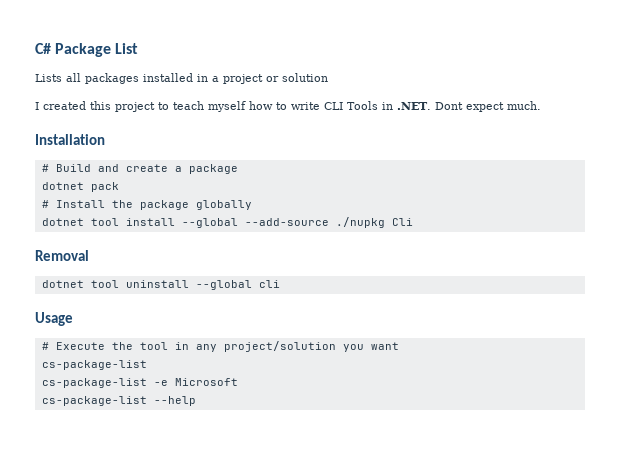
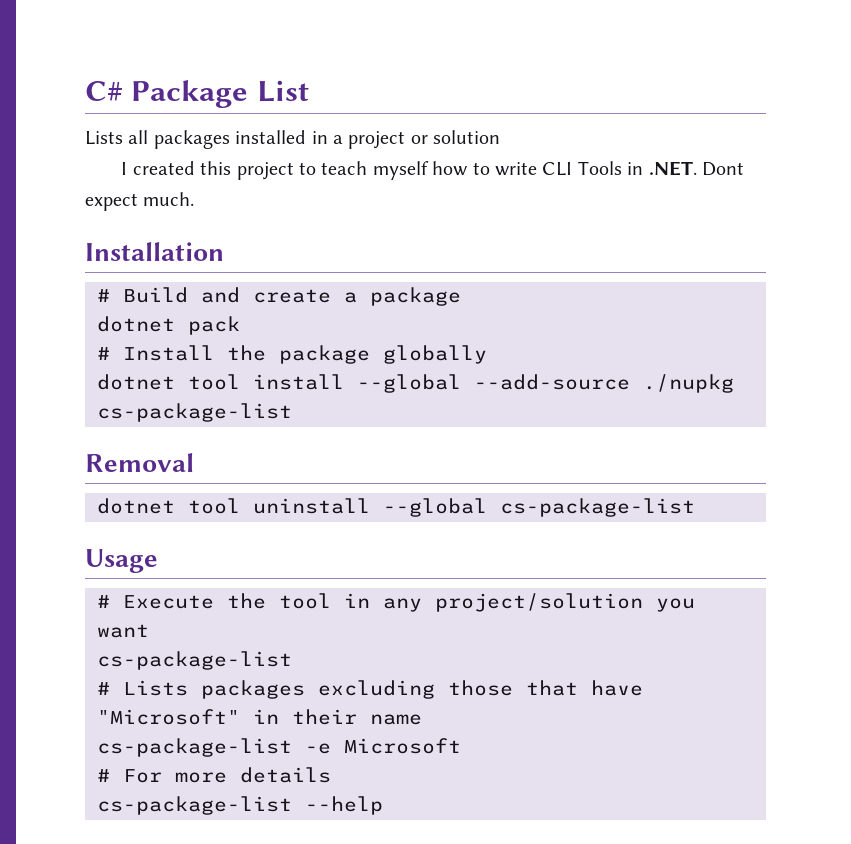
[391,218,413,226] Cli -> [97,403,292,422] cs-package-list
[258,280,280,288] cli -> [500,498,695,517] cs-package-list
(147, 365) none -> [97,680,643,699] [97,709,422,725] // # Lists packages excluding those that have "Microsoft" in their name
(238, 382) none -> [97,767,331,783] // # For more details

